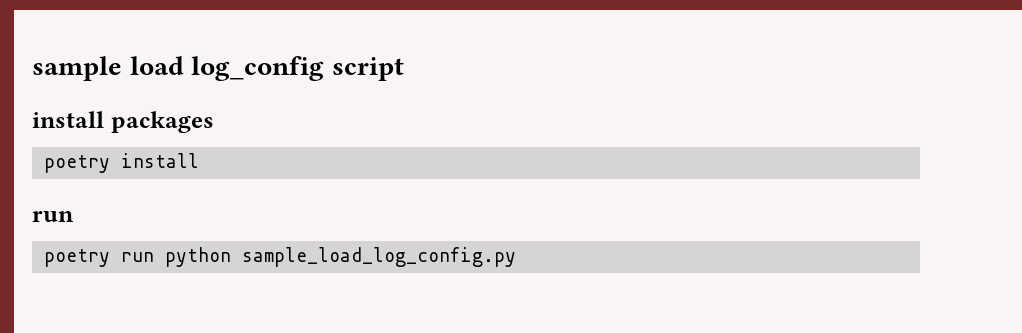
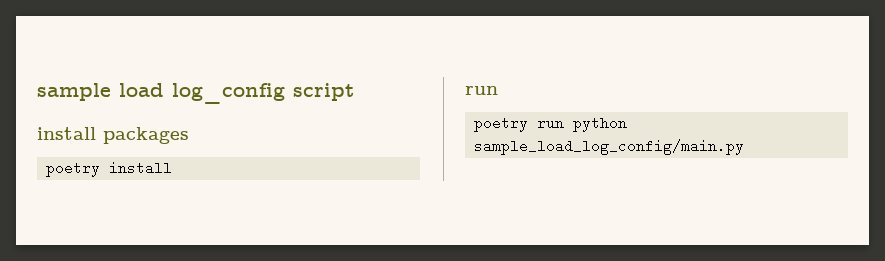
[242,247,516,267] sample_load_log_config.py -> [474,139,744,155] sample_load_log_config/main.py

